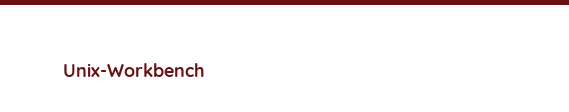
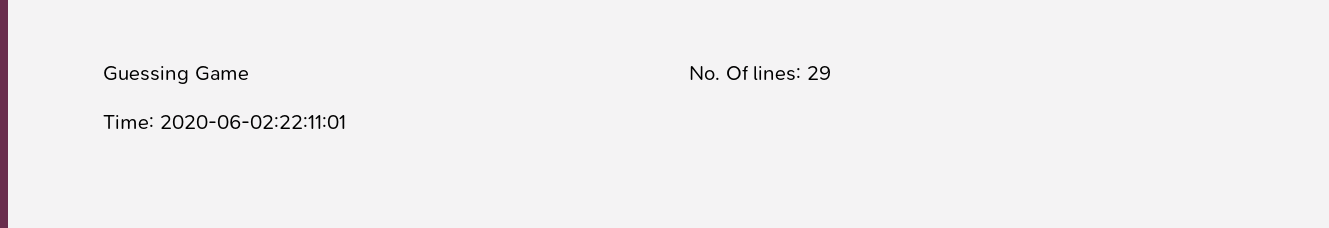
[63,63,205,77] Unix-Workbench -> [103,66,249,84] [103,115,346,129] [689,65,831,81] Guessing Game // Time: 2020-06-02:22:11:01 // No. Of lines: 29

